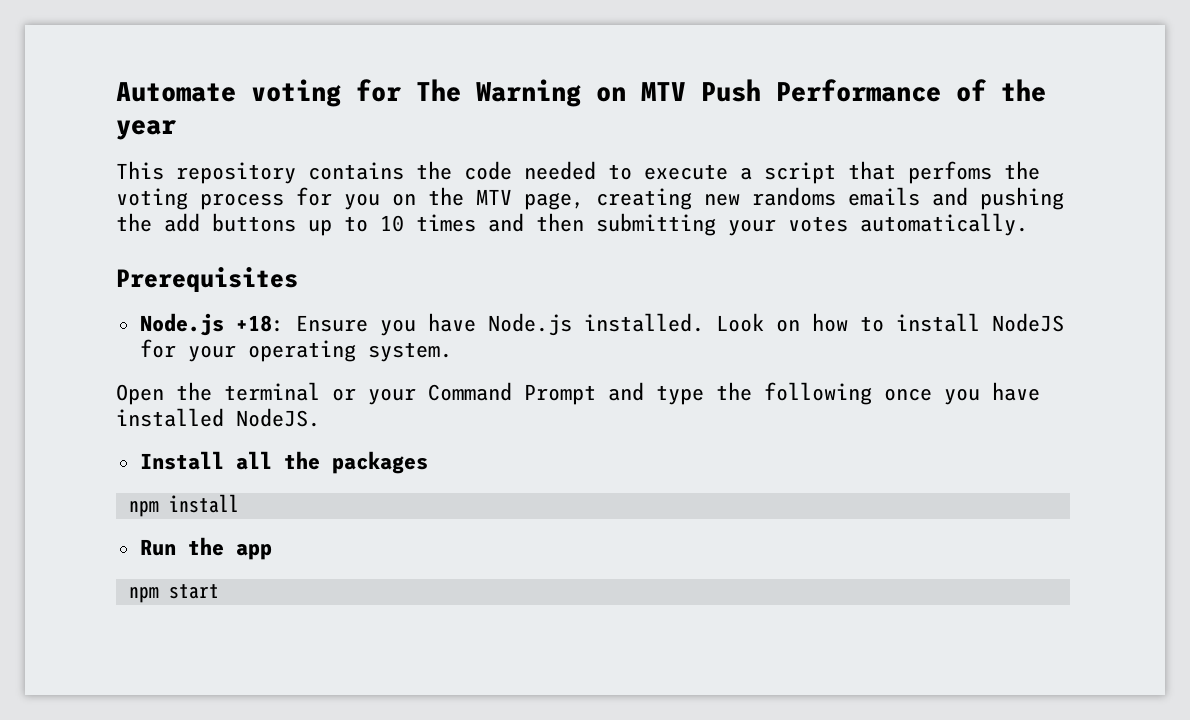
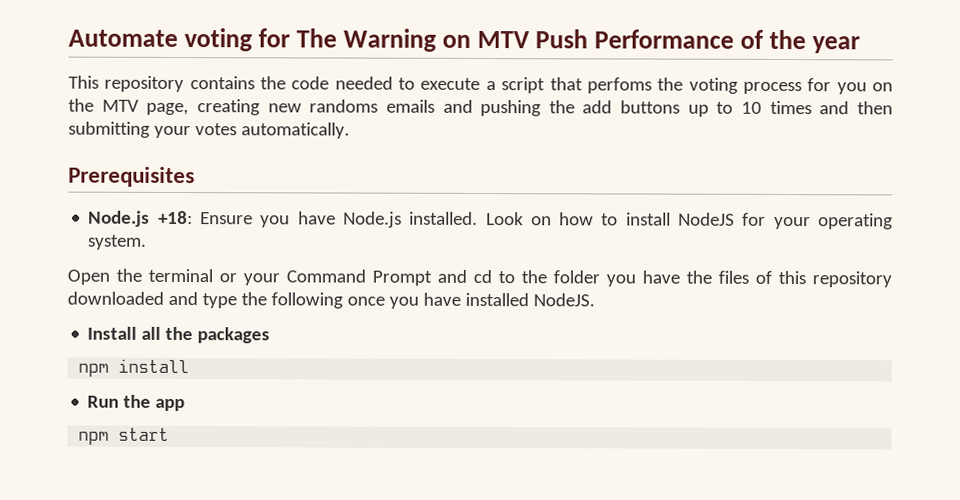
(644, 391) none -> [473,269,892,288] [67,291,198,306] cd to the folder you have the files of this repository downloaded and

